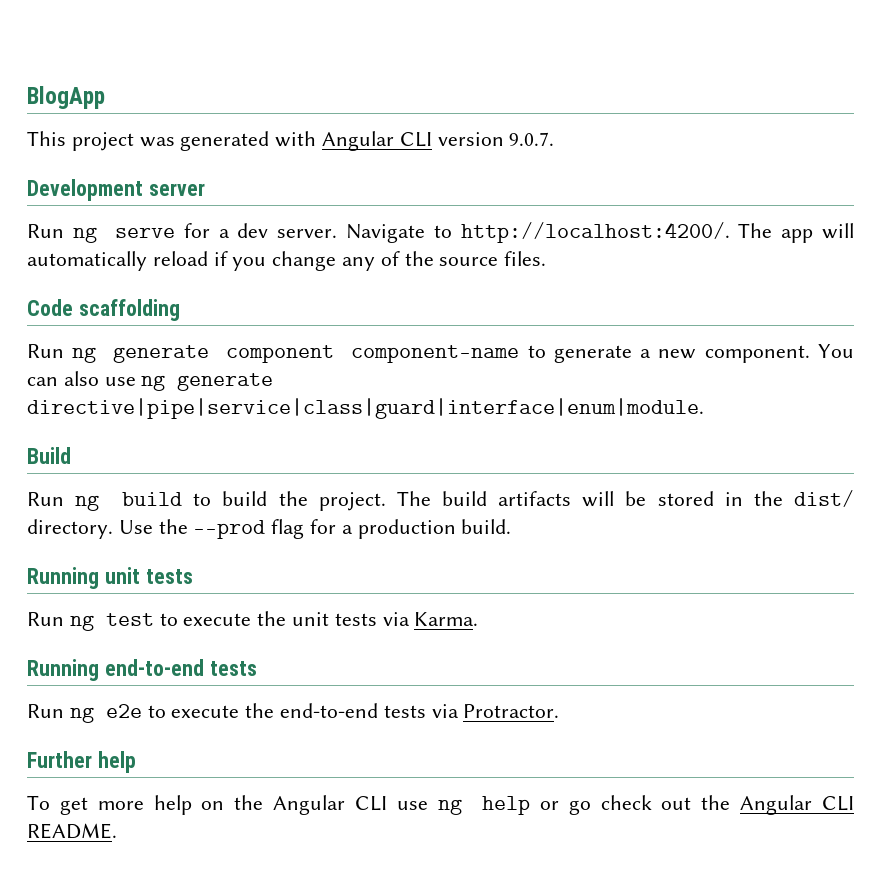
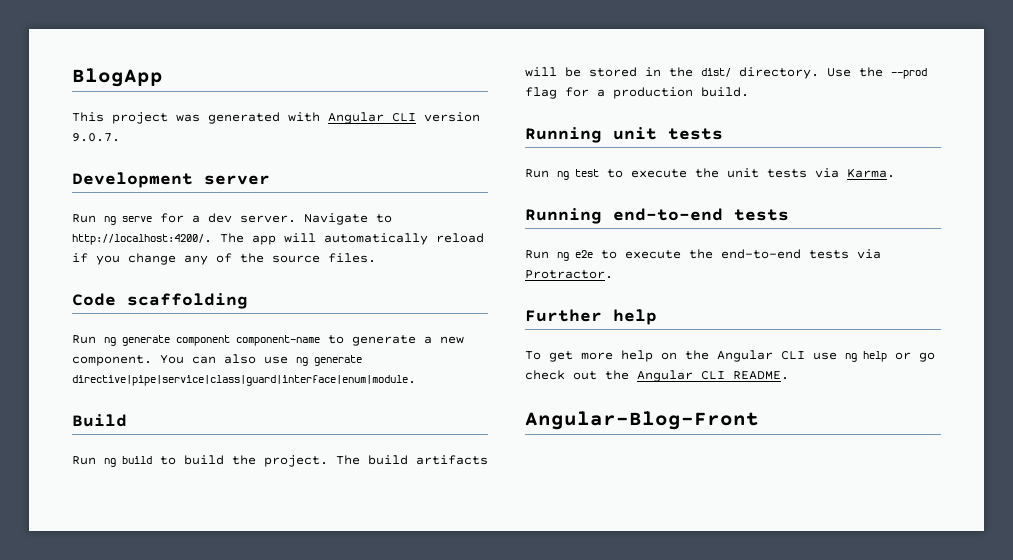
(117, 831) none -> [525,411,759,430] // Angular-Blog-Front

